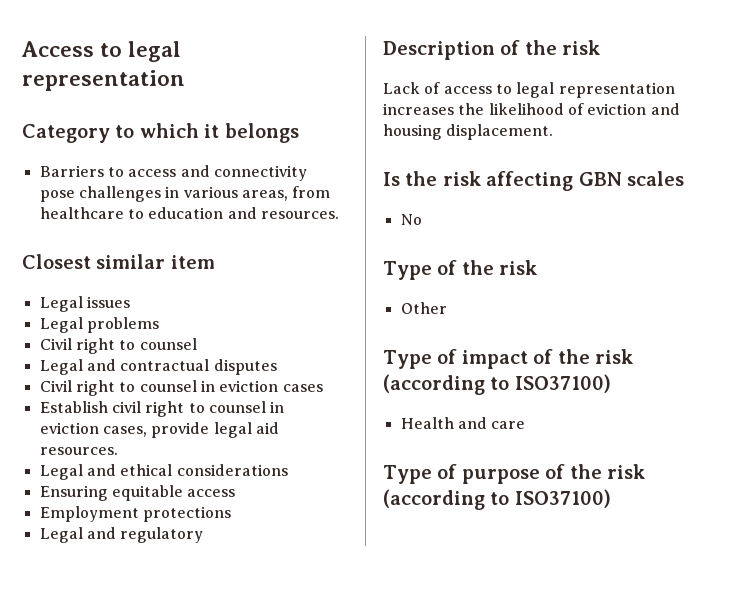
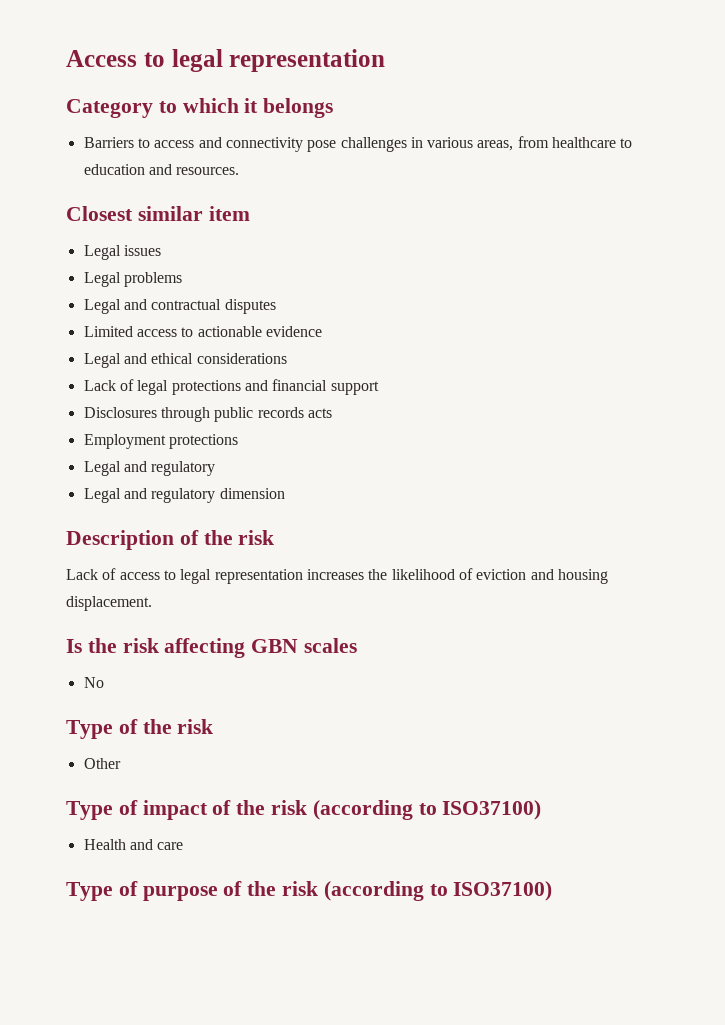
[39,338,197,354] // Civil right to counsel -> (182, 279) none
[39,380,323,396] [39,401,285,417] [39,422,279,438] [39,447,118,455] [39,464,288,480] [39,485,236,501] Civil right to counsel in eviction cases // Establish civil right to counsel in eviction cases, provide legal aid resources. // Legal and ethical considerations // Ensuring equitable access -> [83,326,322,337] [83,353,287,368] [83,379,379,395] [83,407,332,422] Limited access to actionable evidence // Legal and ethical considerations // Lack of legal protections and financial support // Disclosures through public records acts
(204, 535) none -> [83,488,285,503] // Legal and regulatory dimension

